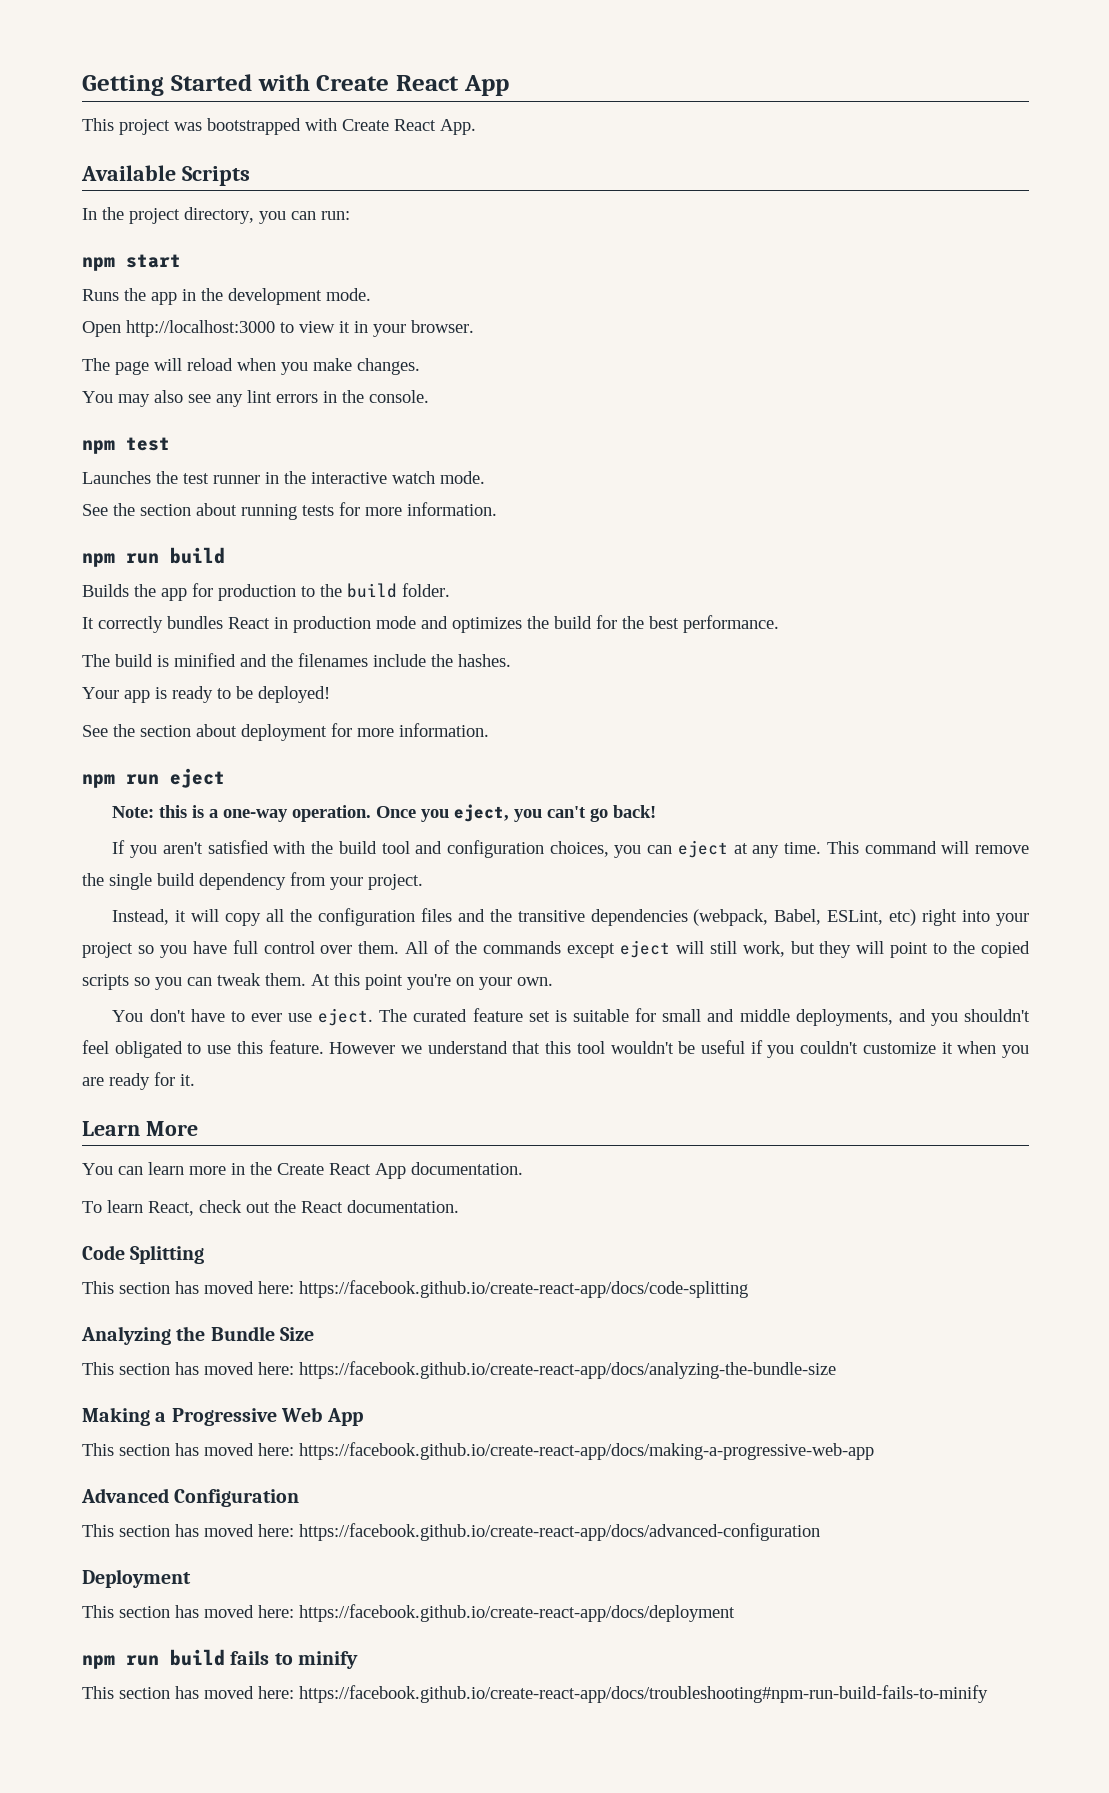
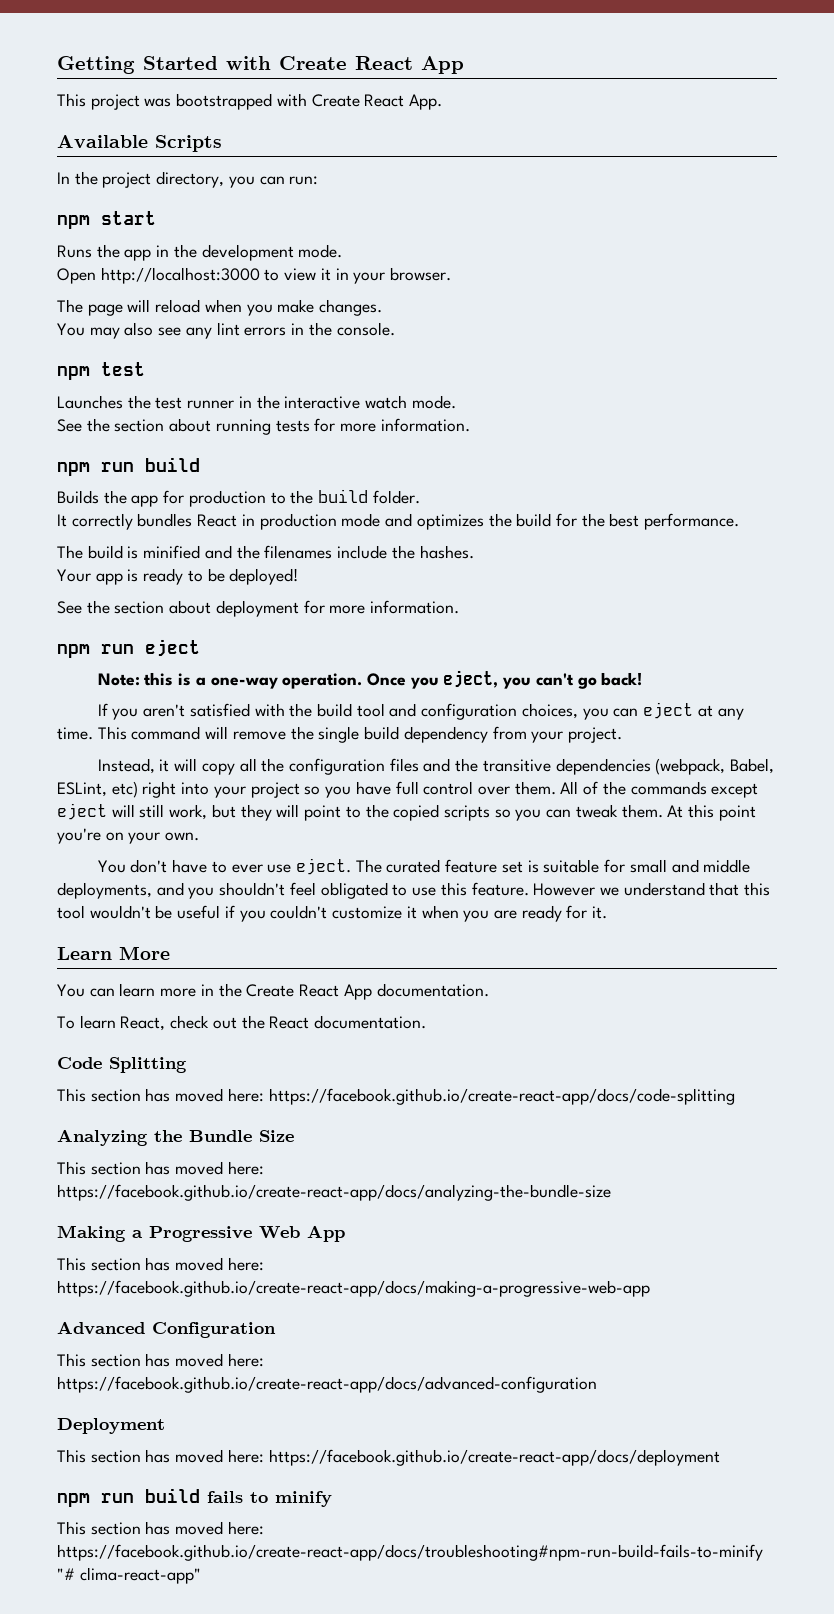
(988, 1694) none -> [57,1567,201,1584] "# clima-react-app"

